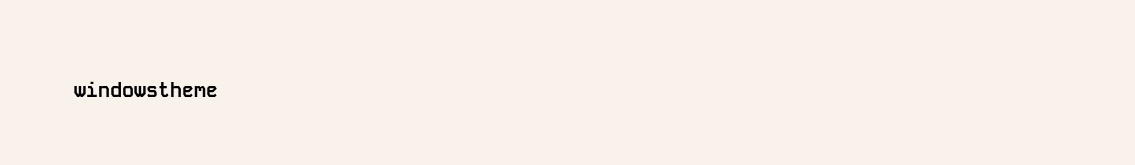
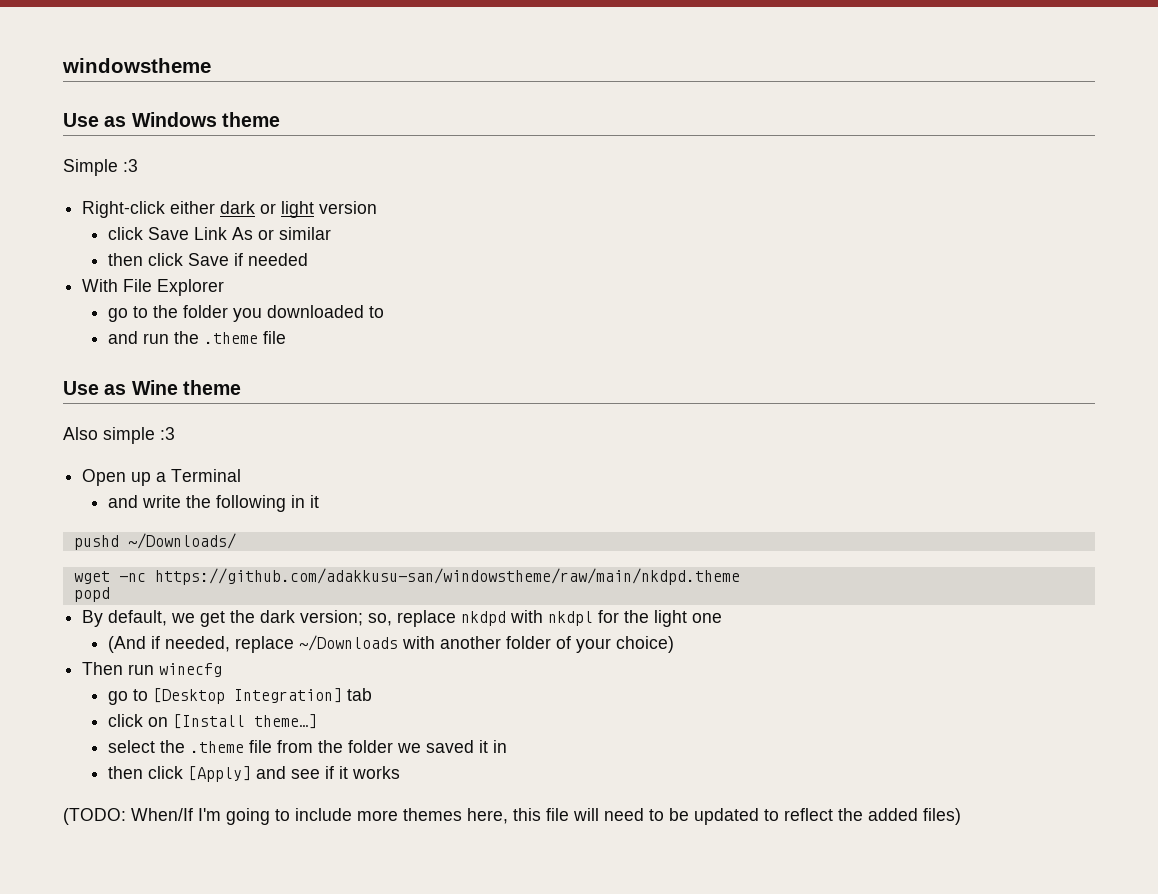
(218, 89) none -> [63,112,280,127] [63,159,138,176] [82,201,378,218] [107,227,331,240] [107,253,308,266] [82,279,225,296] [107,305,384,322] [107,331,286,344] [63,380,241,395] [63,427,175,444] [82,469,242,486] [107,495,319,512] [73,533,236,550] [73,568,740,585] [73,587,110,602] [82,610,723,627] [107,635,674,653] [82,662,223,677] [107,688,372,705] [107,714,317,729] [107,740,507,753] [107,766,400,782] [63,808,961,825] // Use as Windows theme // Simple :3 // Right-click either dark or light version // click Save Link As or similar // then click Save if needed // With File Explorer // go to the folder you downloaded to // and run the .theme file // Use as Wine theme // Also simple :3 // Open up a Terminal // and write the following in it // pushd ~/Downloads/ // wget -nc https://github.com/adakkusu-san/windowstheme/raw/main/nkdpd.theme // popd // By default, we get the dark version; so, replace nkdpd with nkdpl for the light one // (And if needed, replace ~/Downloads with another folder of your choice) // Then run winecfg // go to [Desktop Integration] tab // click on [Install theme…] // select the .theme file from the folder we saved it in // then click [Apply] and see if it works // (TODO: When/If I'm going to include more themes here, this file will need to be updated to reflect the added files)

